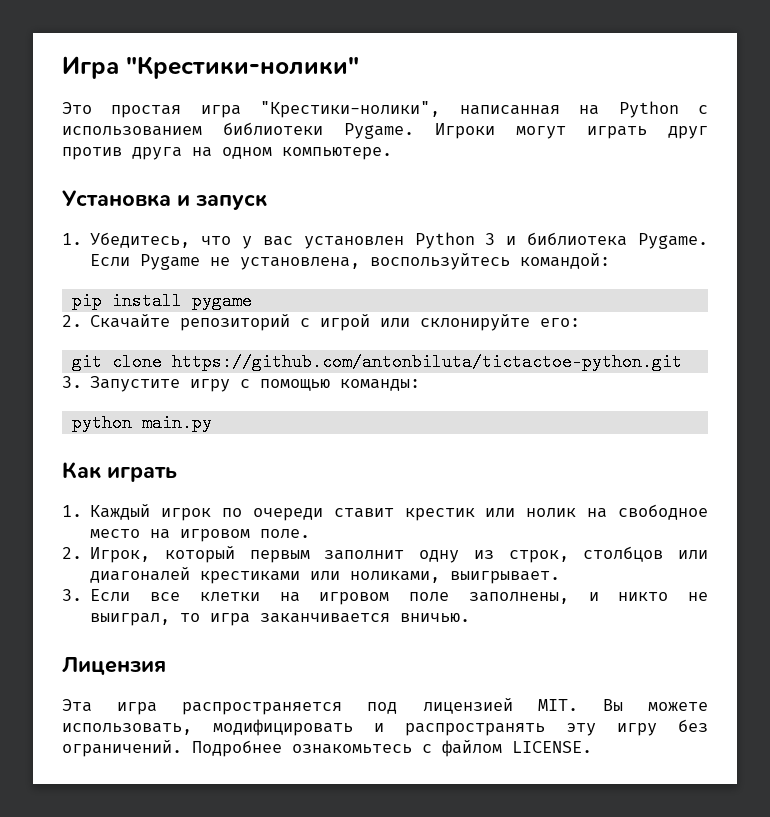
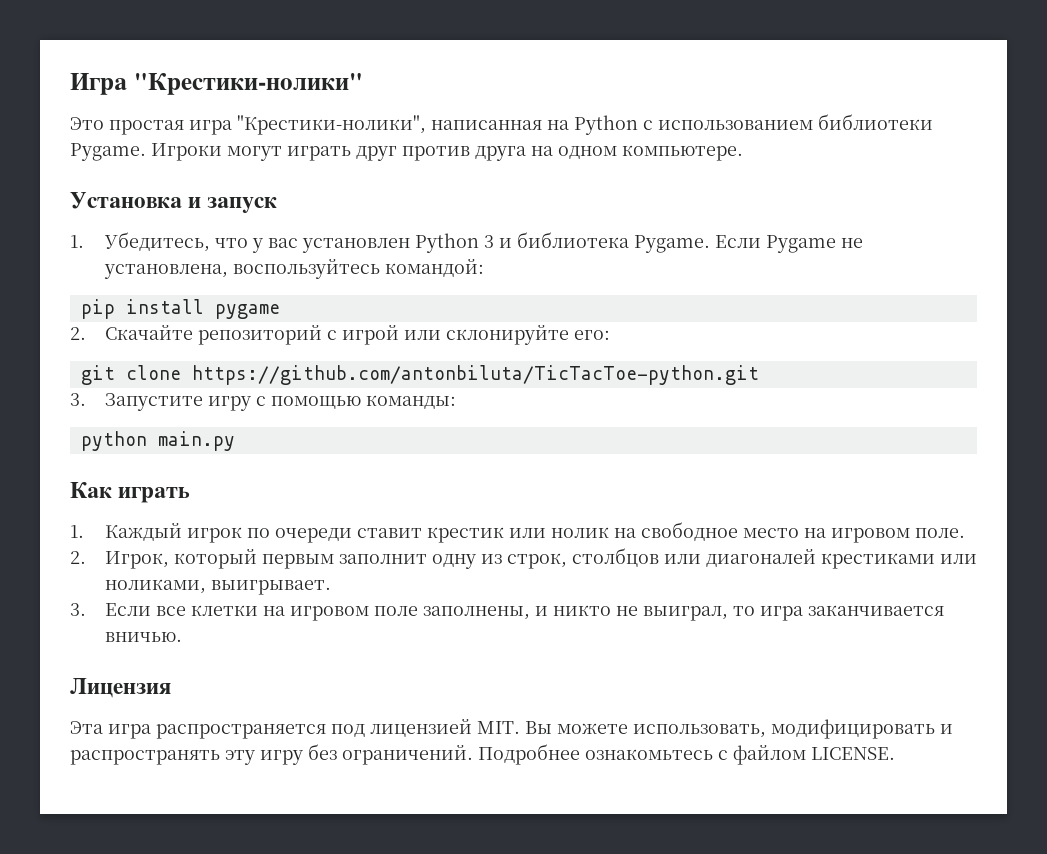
[171,353,682,371] https://github.com/antonbiluta/tictactoe-python.git -> [191,365,759,385] https://github.com/antonbiluta/TicTacToe-python.git

